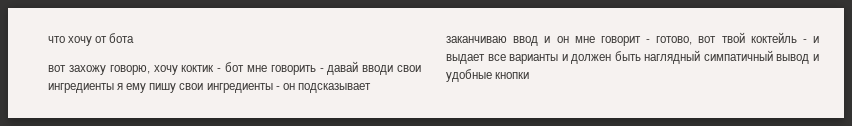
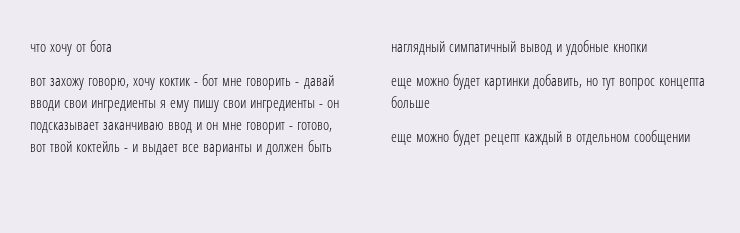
(530, 75) none -> [391,74,706,90] [391,96,430,108] [391,130,691,146] // еще можно будет картинки добавить, но тут вопрос концепта больше // еще можно будет рецепт каждый в отдельном сообщении

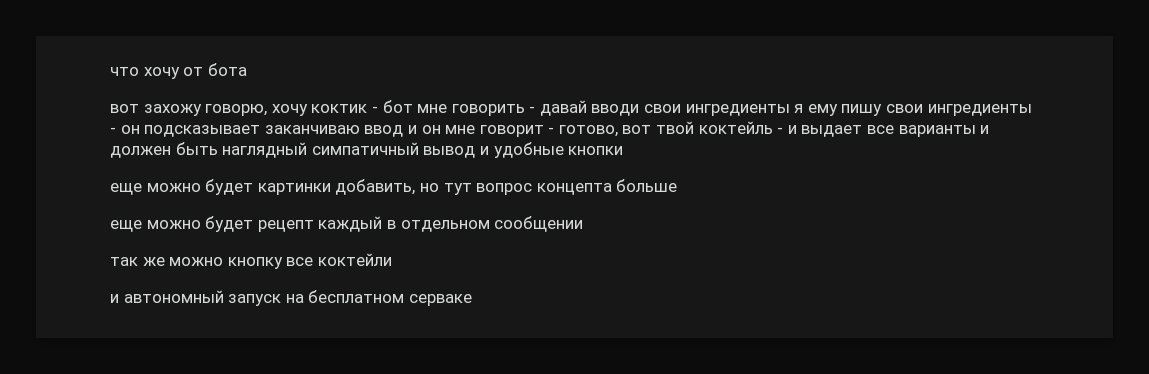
(691, 137) none -> [110,253,392,269] [110,290,472,306] // так же можно кнопку все коктейли // и автономный запуск на бесплатном серваке

